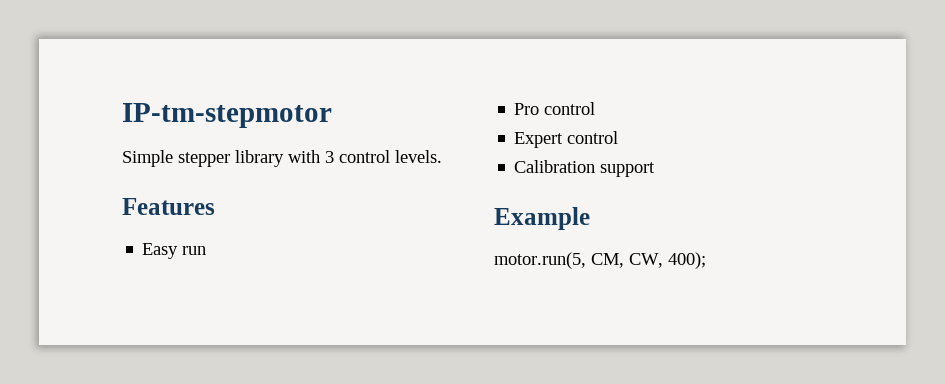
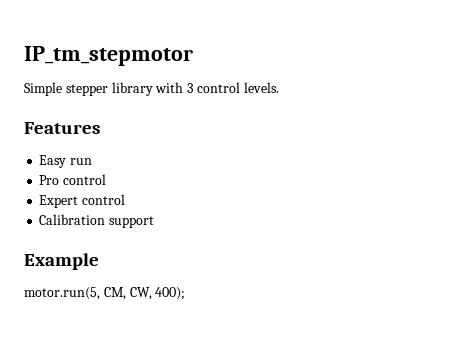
[122,103,332,128] IP-tm-stepmotor -> [24,46,193,66] IP_tm_stepmotor

